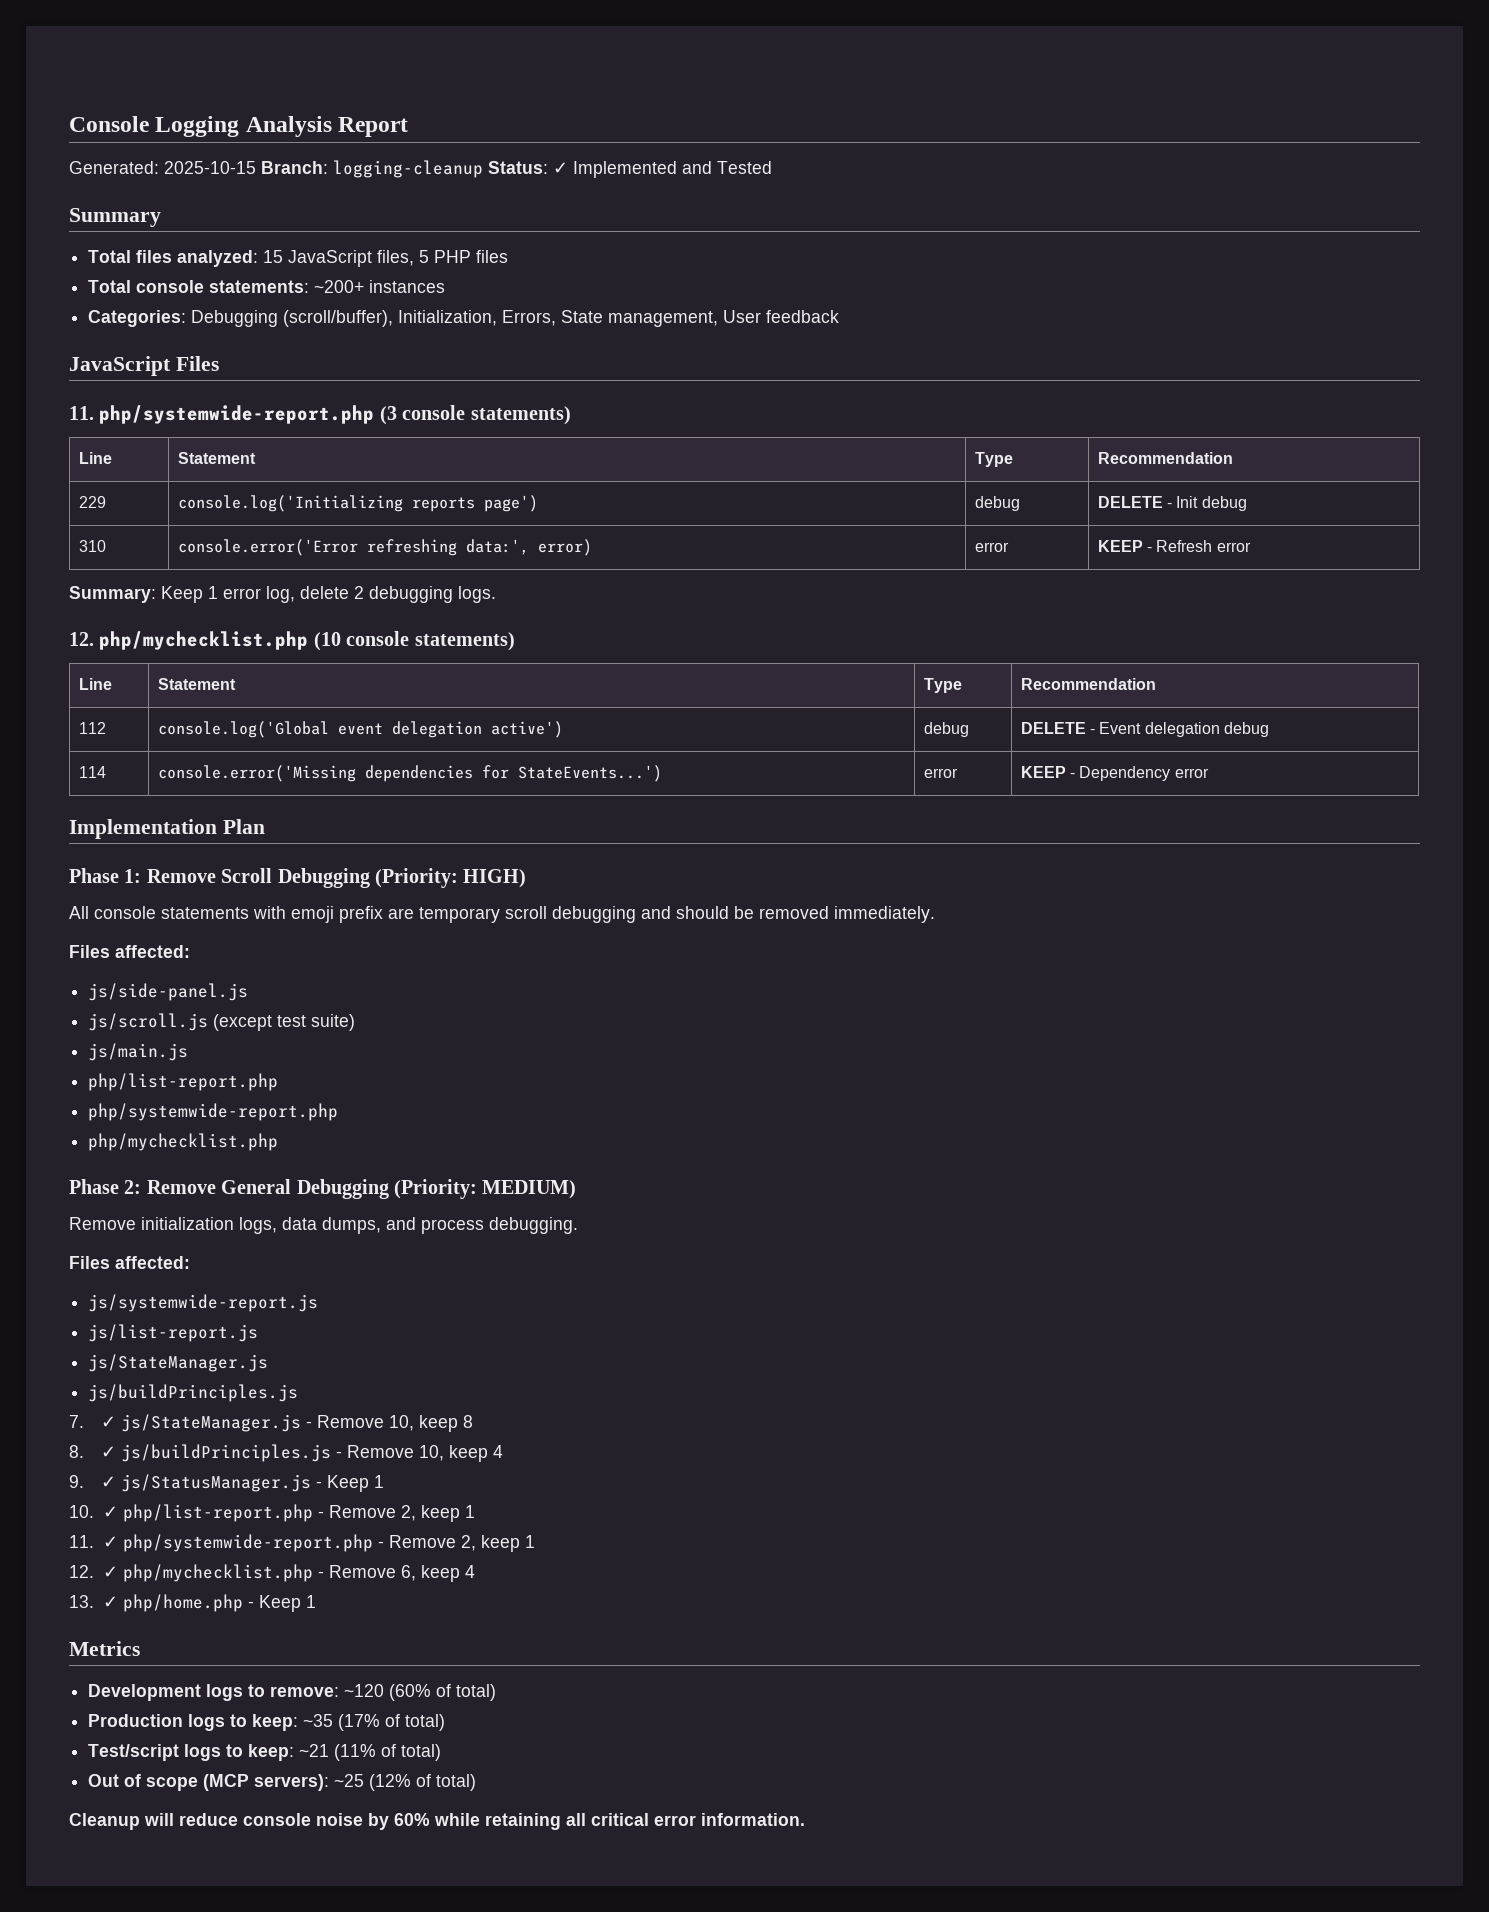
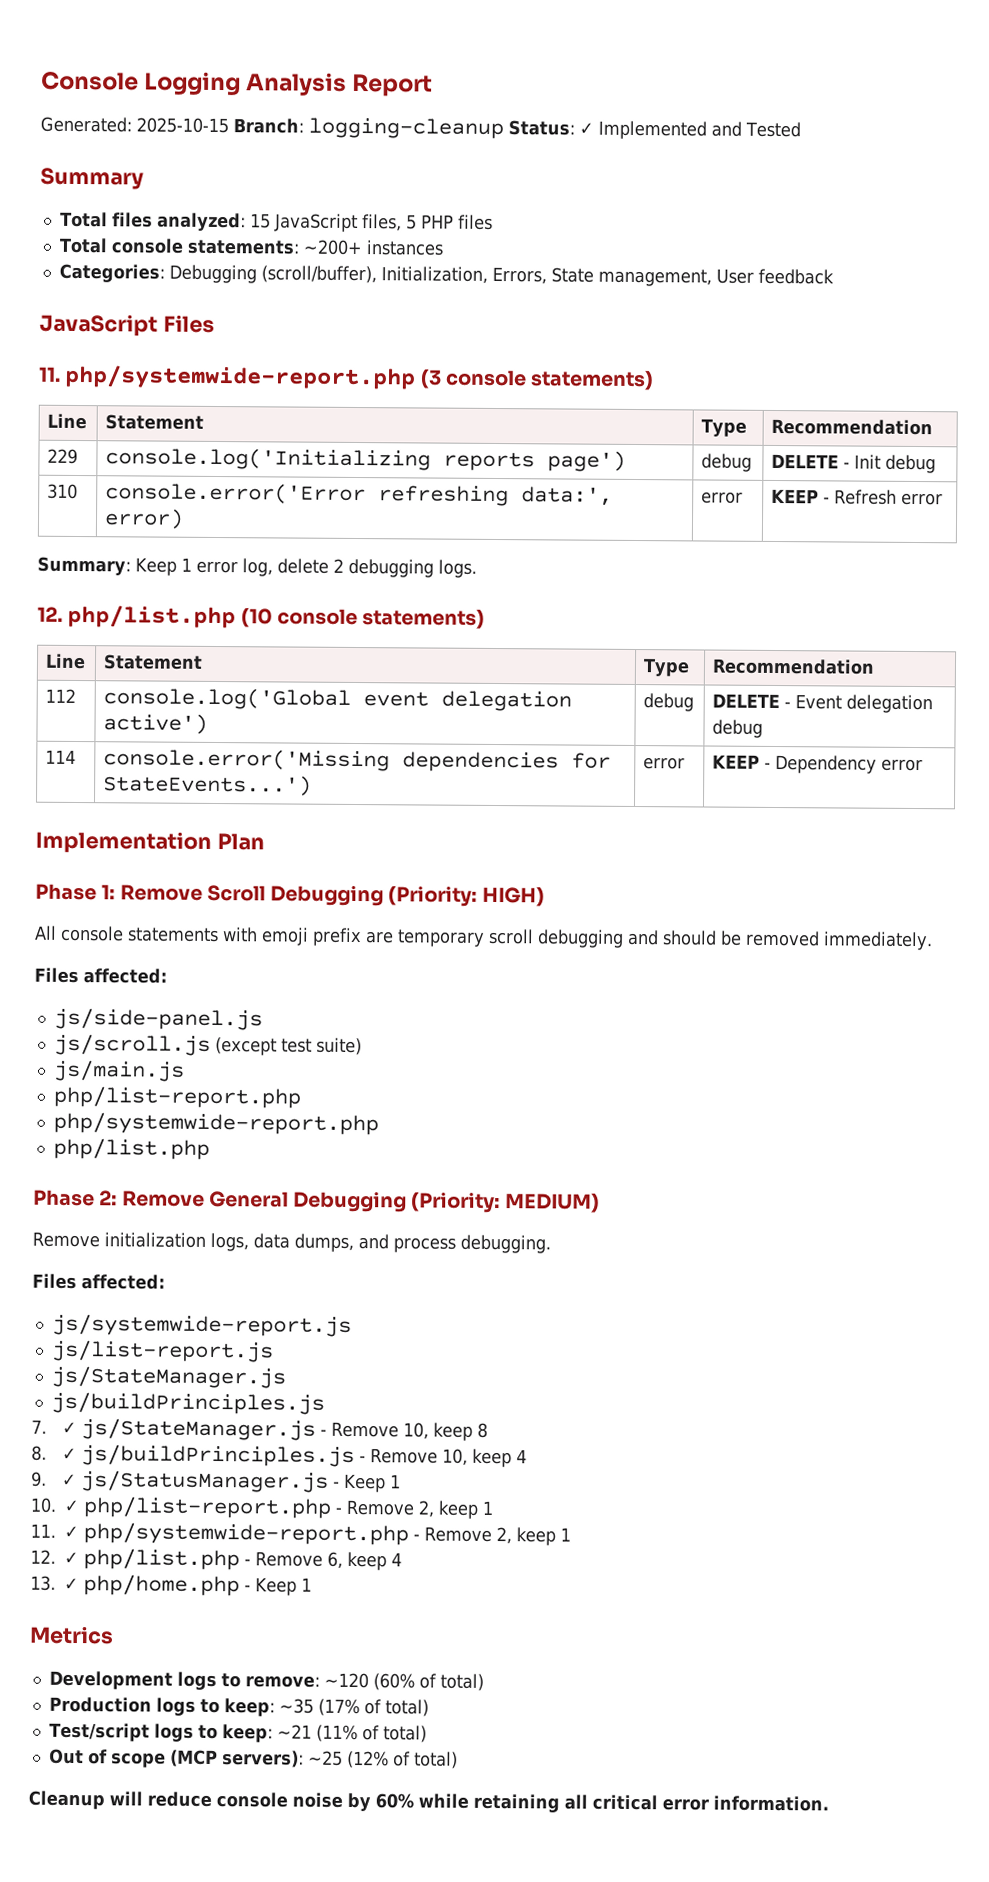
[99,631,309,650] php/mychecklist.php -> [67,604,237,629] php/list.php
[88,1133,279,1151] php/mychecklist.php -> [52,1137,210,1160] php/list.php
[122,1564,313,1582] php/mychecklist.php -> [83,1548,240,1571] php/list.php

